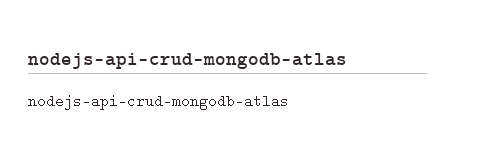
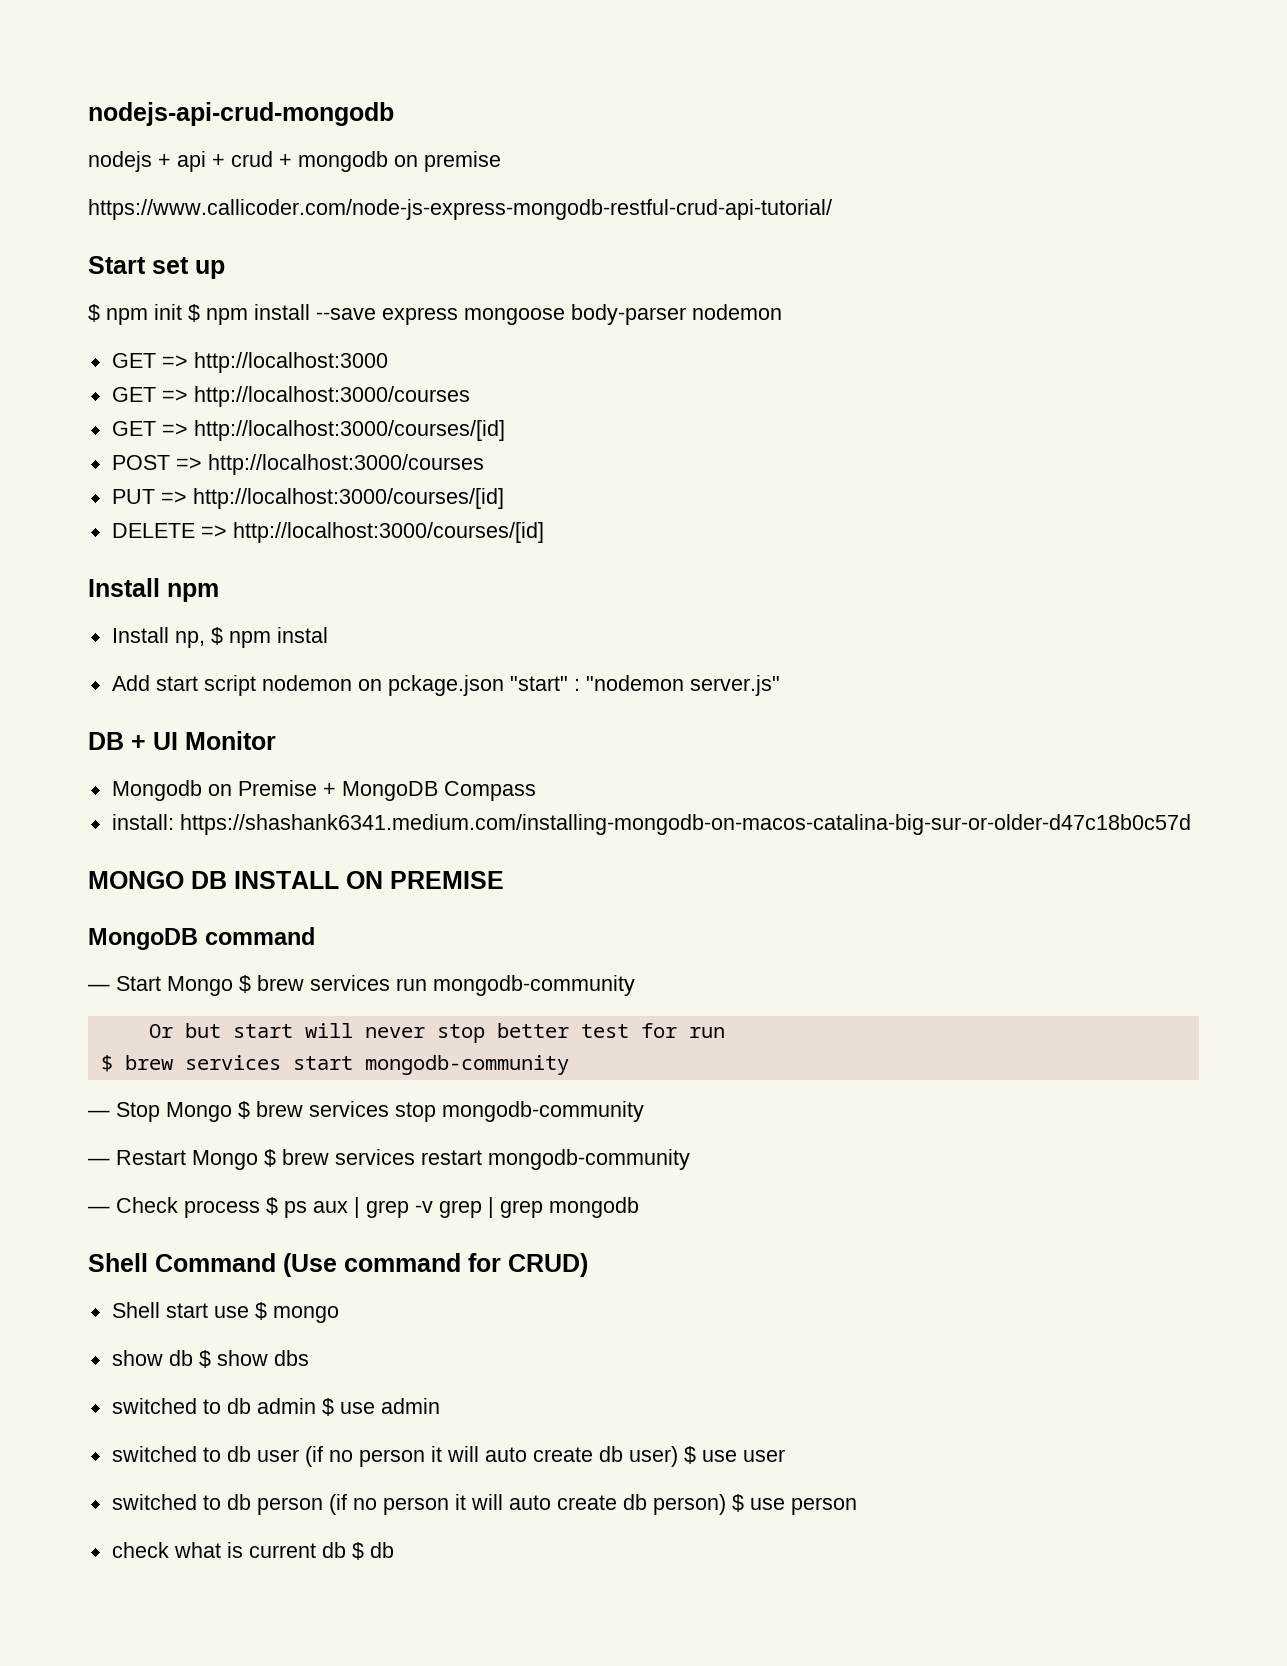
[28,53,347,69] [28,94,289,110] nodejs-api-crud-mongodb-atlas // nodejs-api-crud-mongodb-atlas -> [88,102,394,126] [88,151,501,172] [88,199,832,220] [88,256,225,279] [88,304,782,325] [111,352,388,373] [111,386,470,407] [111,420,505,441] [111,454,484,475] [111,488,504,509] [111,522,544,543] [88,578,219,602] [111,627,328,648] [111,675,780,696] [88,731,276,750] [111,780,536,801] [111,814,1191,835] [88,871,504,889] [88,927,315,950] [88,975,635,996] [148,1023,725,1043] [100,1055,569,1075] [88,1101,644,1122] [88,1149,690,1170] [88,1197,639,1218] [88,1253,588,1277] [111,1302,339,1323] [111,1350,309,1368] [111,1398,440,1416] [111,1446,785,1467] [111,1494,857,1515] [111,1542,394,1560] nodejs-api-crud-mongodb // nodejs + api + crud + mongodb on premise // https://www.callicoder.com/node-js-express-mongodb-restful-crud-api-tutorial/ // Start set up // $ npm init $ npm install --save express mongoose body-parser nodemon // GET => http://localhost:3000 // GET => http://localhost:3000/courses // GET => http://localhost:3000/courses/[id] // POST => http://localhost:3000/courses // PUT => http://localhost:3000/courses/[id] // DELETE => http://localhost:3000/courses/[id] // Install npm // Install np, $ npm instal // Add start script nodemon on pckage.json "start" : "nodemon server.js" // DB + UI Monitor // Mongodb on Premise + MongoDB Compass // install: https://shashank6341.medium.com/installing-mongodb-on-macos-catalina-big-sur-or-older-d47c18b0c57d // MONGO DB INSTALL ON PREMISE // MongoDB command // — Start Mongo $ brew services run mongodb-community // Or but start will never stop better test for run // $ brew services start mongodb-community // — Stop Mongo $ brew services stop mongodb-community // — Restart Mongo $ brew services restart mongodb-community // — Check process $ ps aux | grep -v grep | grep mongodb // Shell Command (Use command for CRUD) // Shell start use $ mongo // show db $ show dbs // switched to db admin $ use admin // switched to db user (if no person it will auto create db user) $ use user // switched to db person (if no person it will auto create db person) $ use person // check what is current db $ db

